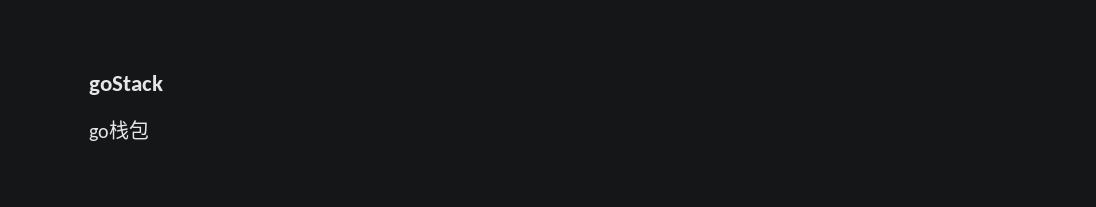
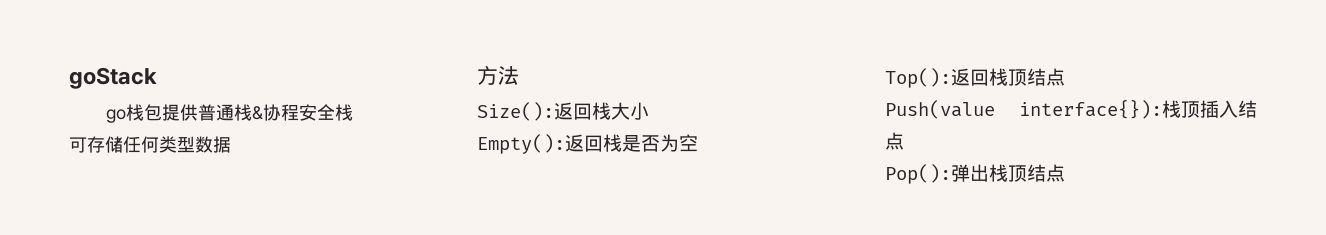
(149, 130) none -> [162,104,354,121] [69,136,231,153] [477,65,519,85] [477,102,649,121] [477,134,698,154] [885,68,1065,88] [885,99,1257,119] [885,132,904,150] [885,164,1065,184] 提供普通栈&协程安全栈 // 可存储任何类型数据 // 方法 // Size():返回栈大小 // Empty():返回栈是否为空 // Top():返回栈顶结点 // Push(value interface{}):栈顶插入结点 // Pop():弹出栈顶结点

